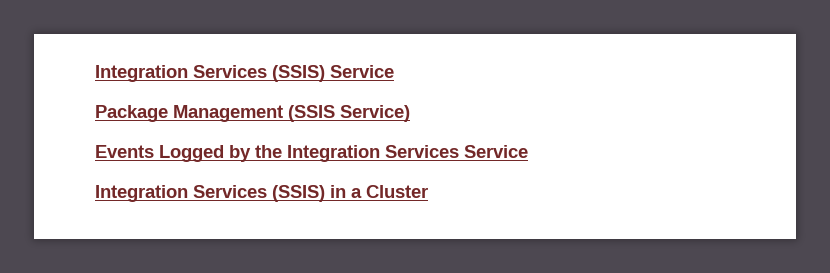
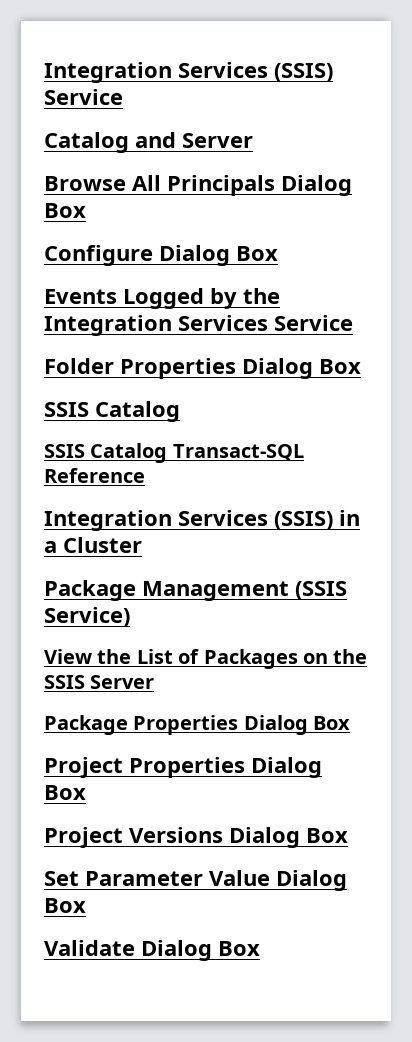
[95,105,410,122] Package Management (SSIS Service) -> [44,132,253,153] [44,175,352,196] [44,203,86,218] [44,245,278,266] Catalog and Server // Browse All Principals Dialog Box // Configure Dialog Box
(528, 151) none -> [44,358,361,379] [44,401,180,422] [44,443,304,463] [44,468,145,483] // Folder Properties Dialog Box // SSIS Catalog // SSIS Catalog Transact-SQL Reference
(428, 191) none -> [44,580,347,601] [44,607,130,627] [44,649,368,669] [44,675,155,689] [44,715,351,735] [44,757,322,778] [44,785,86,800] [44,827,348,848] [44,870,347,891] [44,898,86,913] [44,940,260,961] // Package Management (SSIS Service) // View the List of Packages on the SSIS Server // Package Properties Dialog Box // Project Properties Dialog Box // Project Versions Dialog Box // Set Parameter Value Dialog Box // Validate Dialog Box

